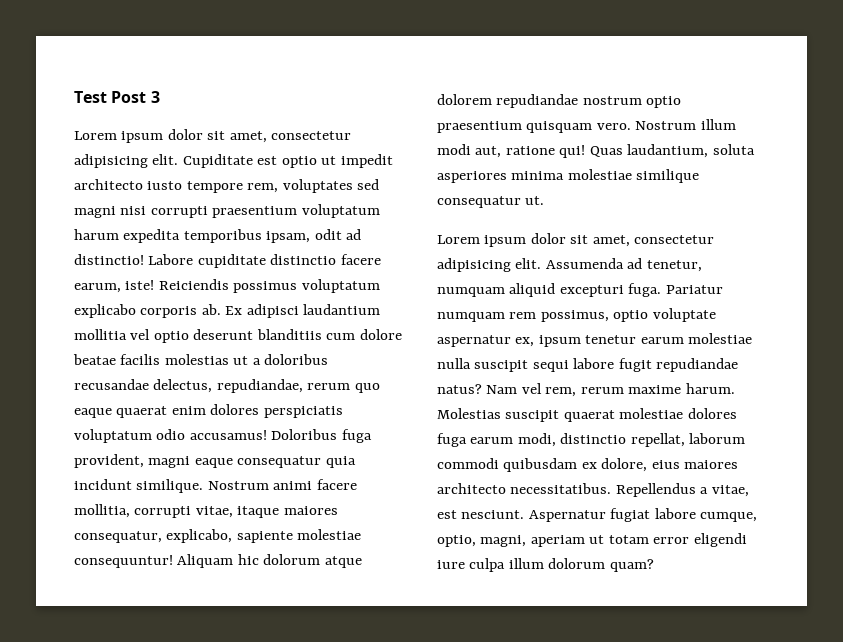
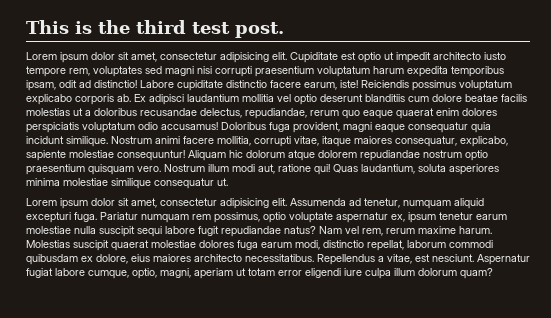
[74,91,160,103] Test Post 3 -> [26,20,284,38] This is the third test post.

